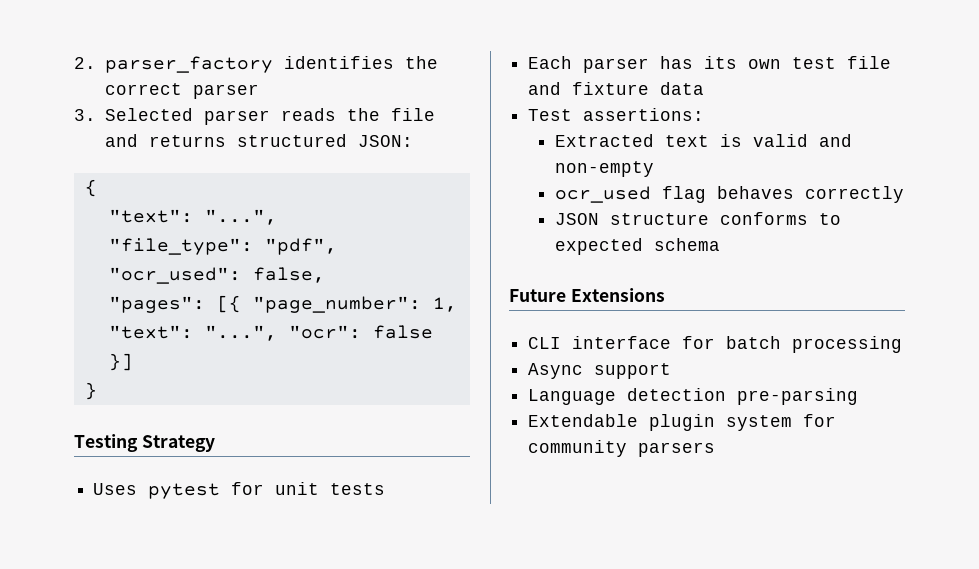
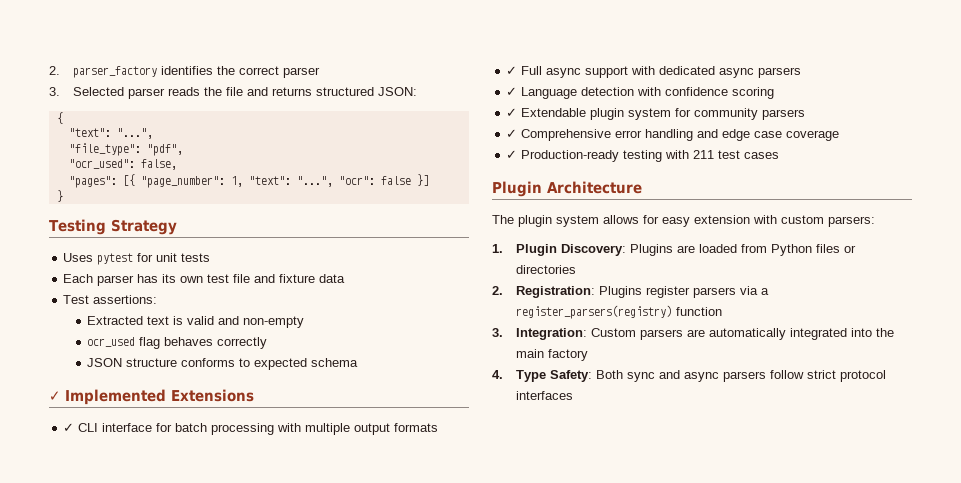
[509,289,566,302] Future -> [49,389,166,405] ✓ Implemented
(665, 295) none -> [63,423,75,432] ✓
[528,363,672,379] [528,388,859,405] // Async support // Language detection pre-parsing // -> [277,423,439,435] [506,66,802,78] [506,87,775,99] [506,108,518,117] with multiple output formats // ✓ Full async support with dedicated async parsers // ✓ Language detection with confidence scoring // ✓
(716, 449) none -> [506,129,840,141] [506,150,780,162] [492,181,642,197] [492,215,875,227] [492,244,857,256] [516,265,577,274] [492,286,770,298] [516,305,723,319] [492,328,895,340] [516,349,589,361] [492,370,887,382] [516,391,574,400] // ✓ Comprehensive error handling and edge case coverage // ✓ Production-ready testing with 211 test cases // Plugin Architecture // The plugin system allows for easy extension with custom parsers: // 1. Plugin Discovery: Plugins are loaded from Python files or directories // 2. Registration: Plugins register parsers via a register_parsers(registry) function // 3. Integration: Custom parsers are automatically integrated into the main factory // 4. Type Safety: Both sync and async parsers follow strict protocol interfaces

